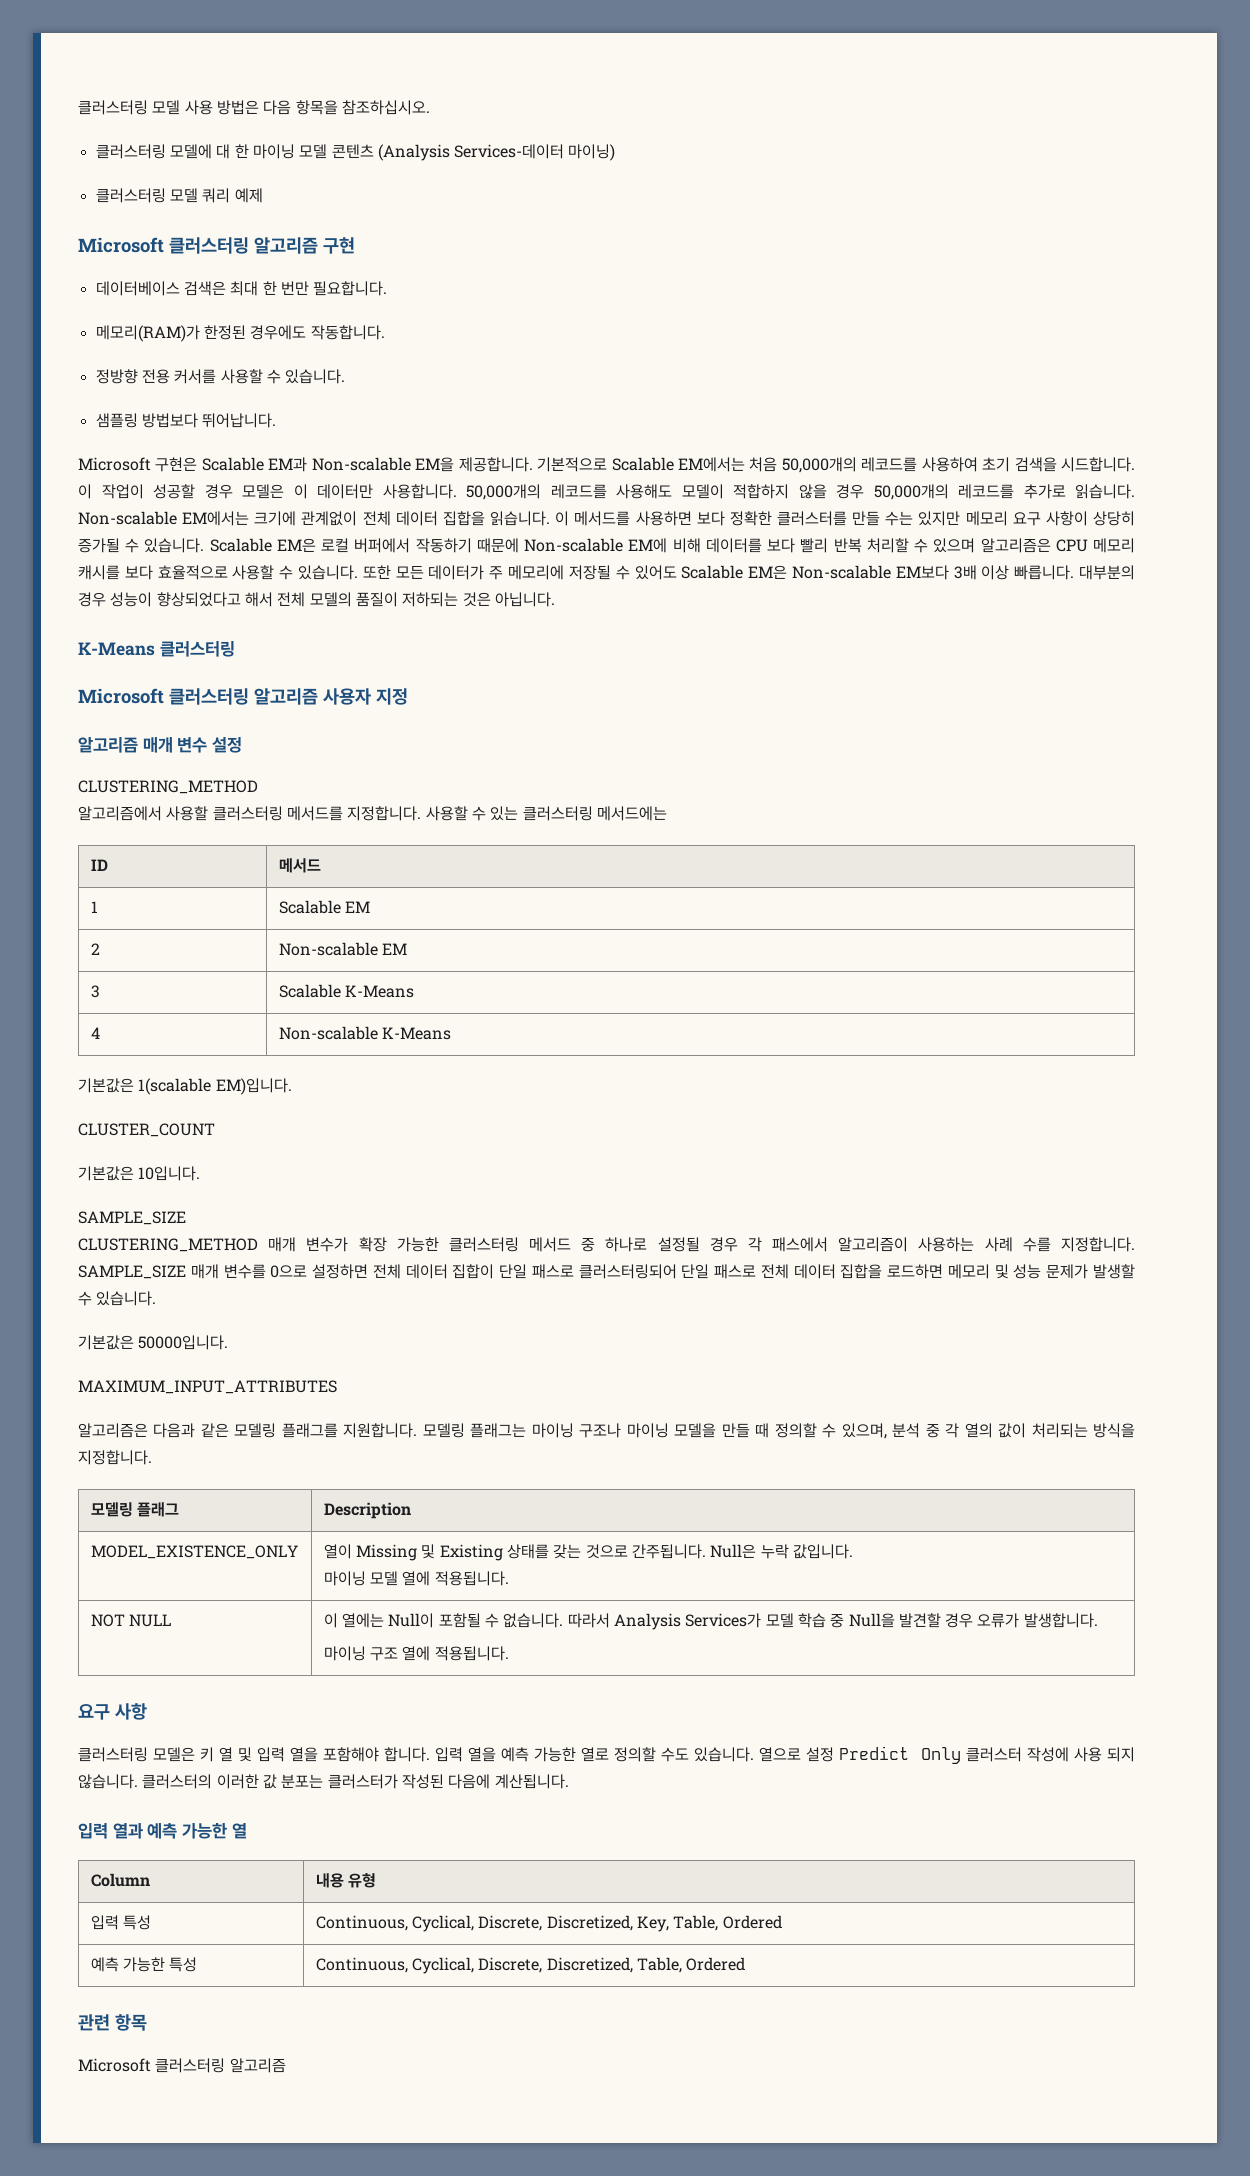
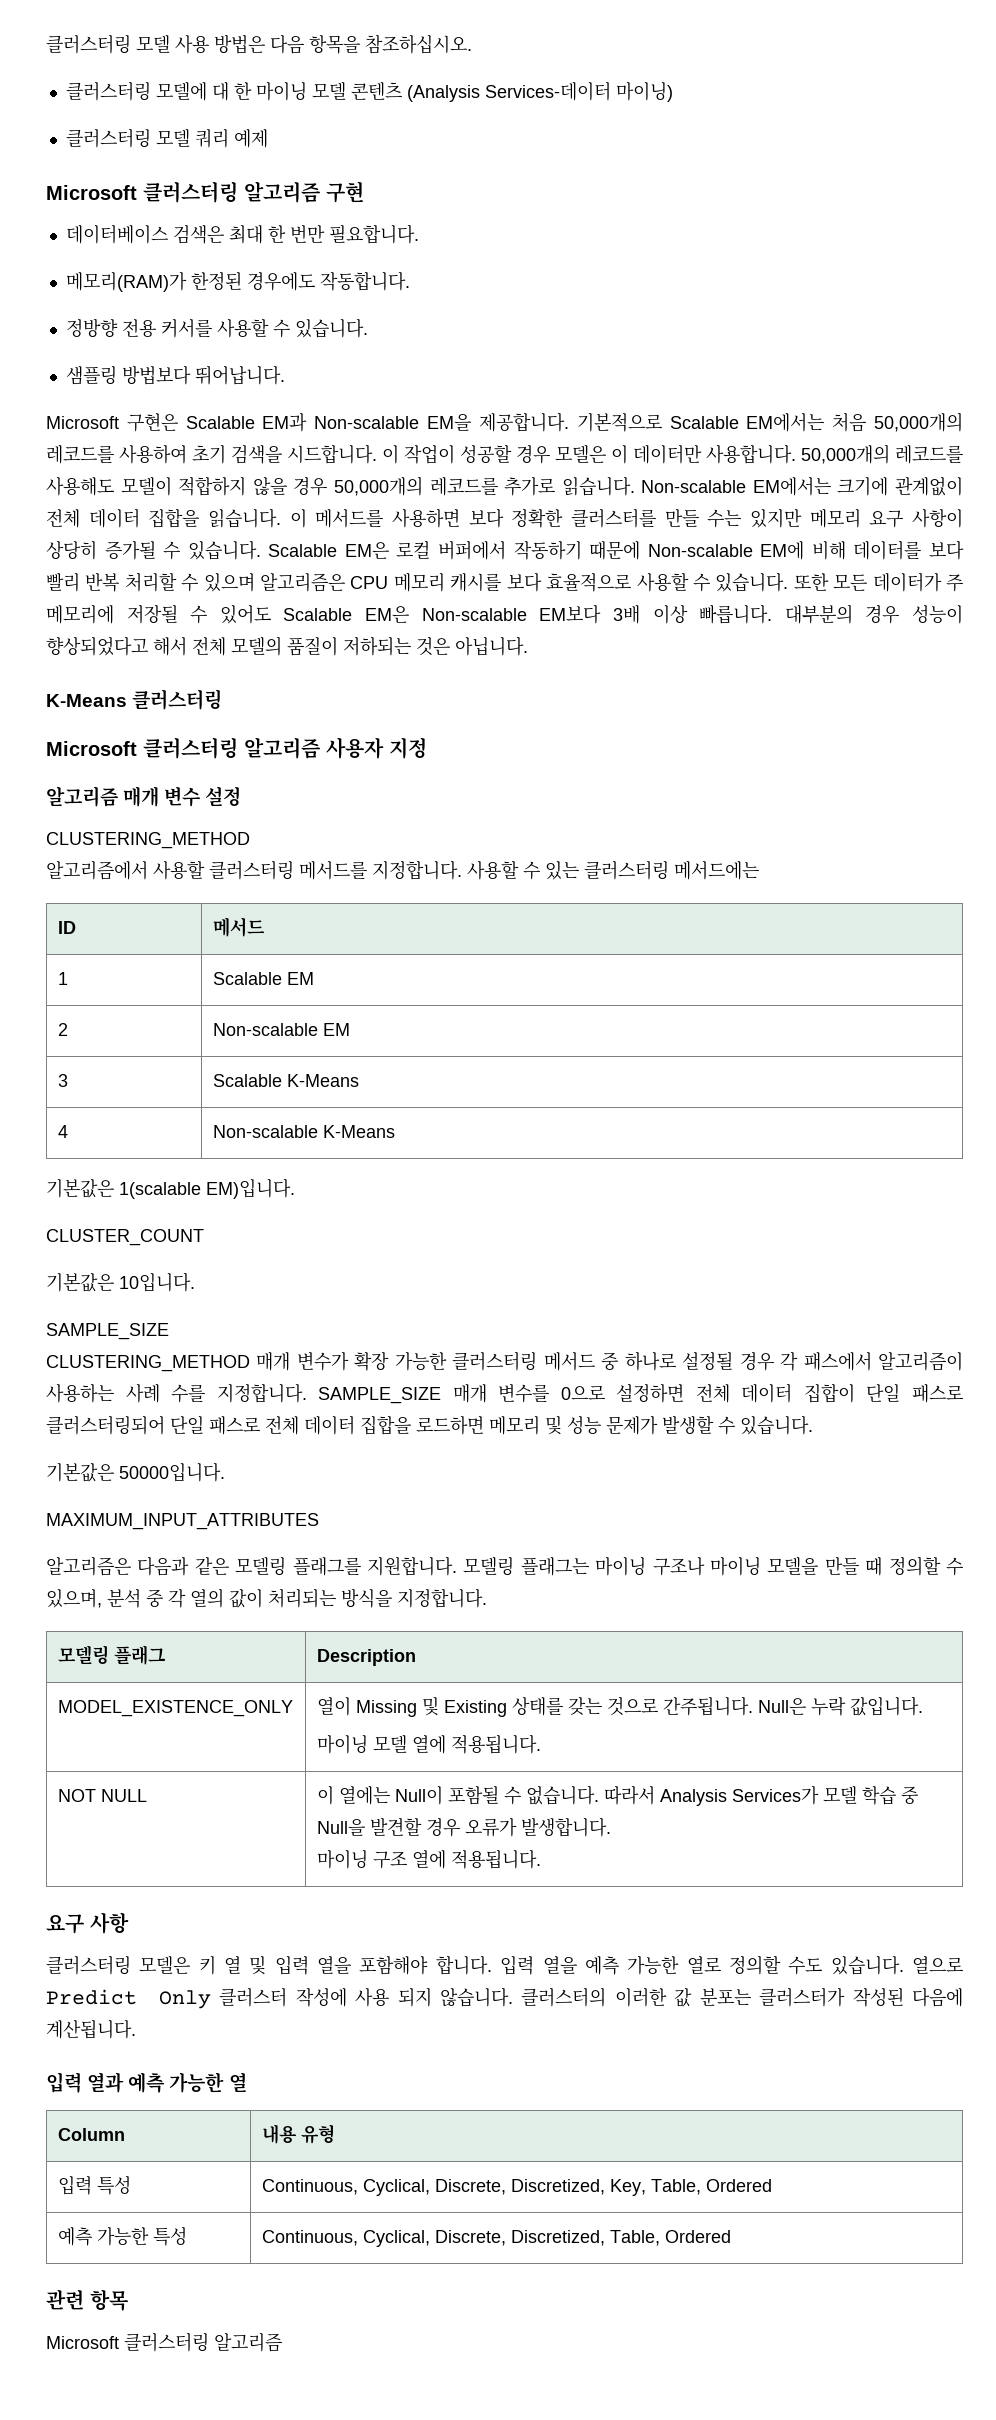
[806,1747,835,1762] 설정 -> (964, 1965) none

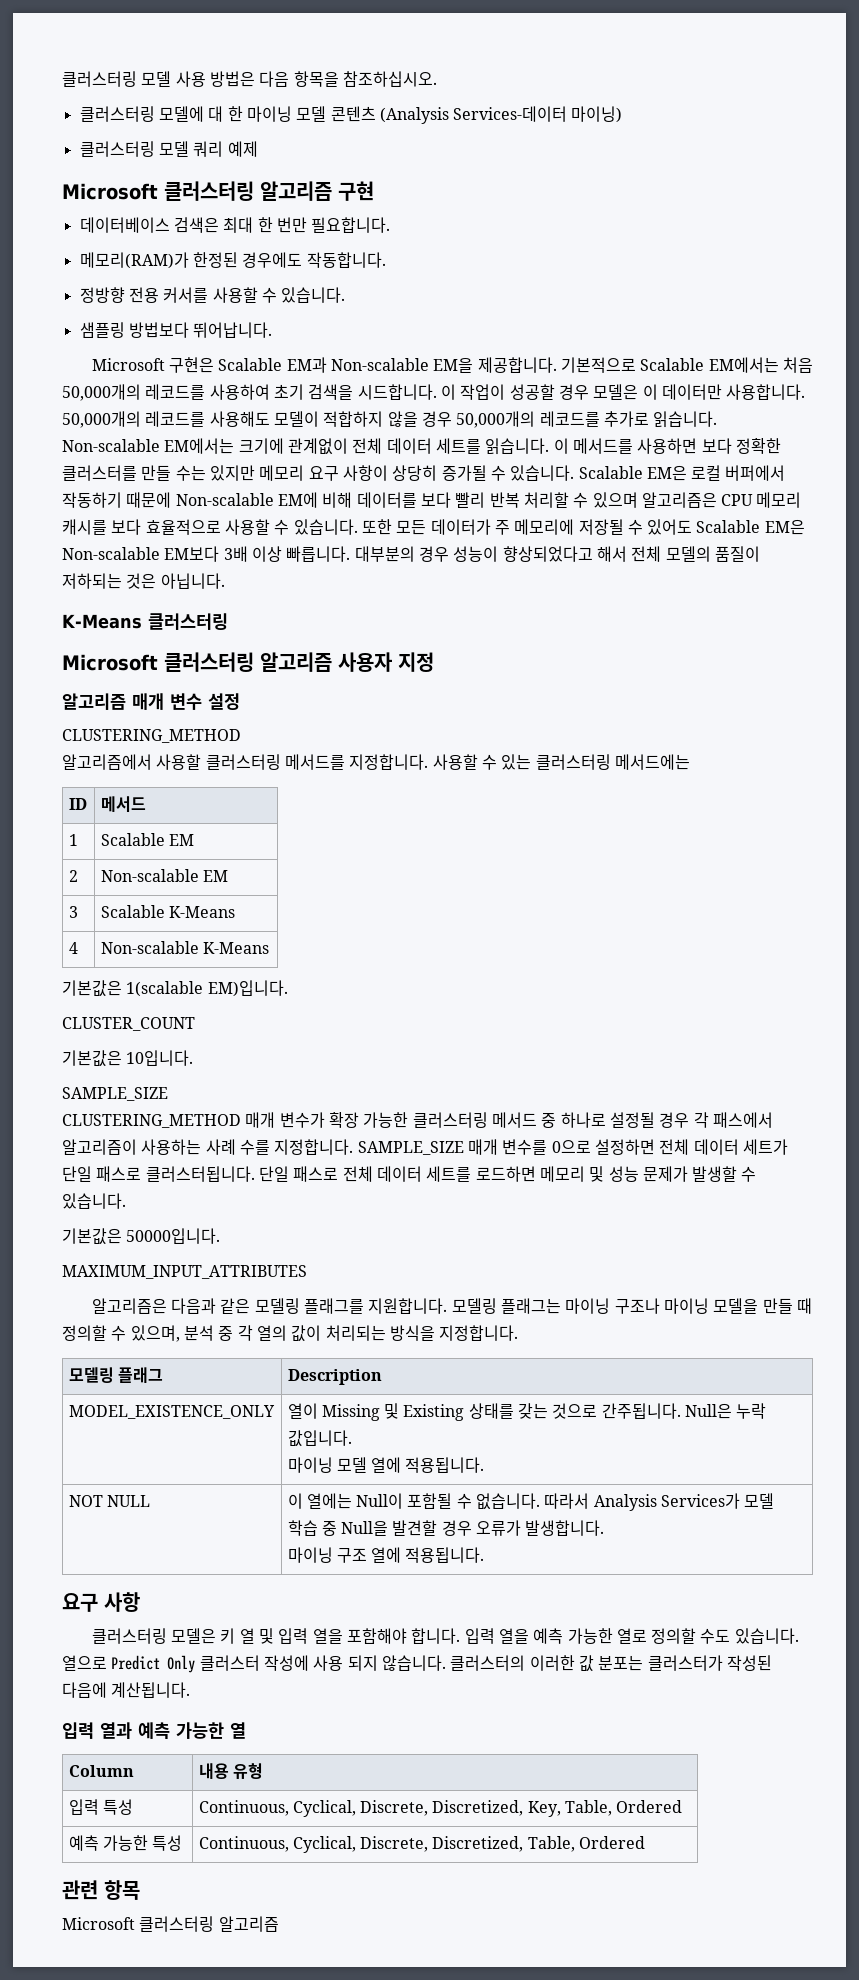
[148,509,200,528] 집합을 -> [435,438,481,454] 세트를
[803,1384,964,1403] [46,1415,165,1435] 집합이 단일 패스로 클러스터링되어 -> [742,1139,788,1155] [62,1166,255,1182] 세트가 단일 패스로 클러스터됩니다.
[360,1416,411,1435] 집합을 -> [426,1166,472,1182] 세트를

